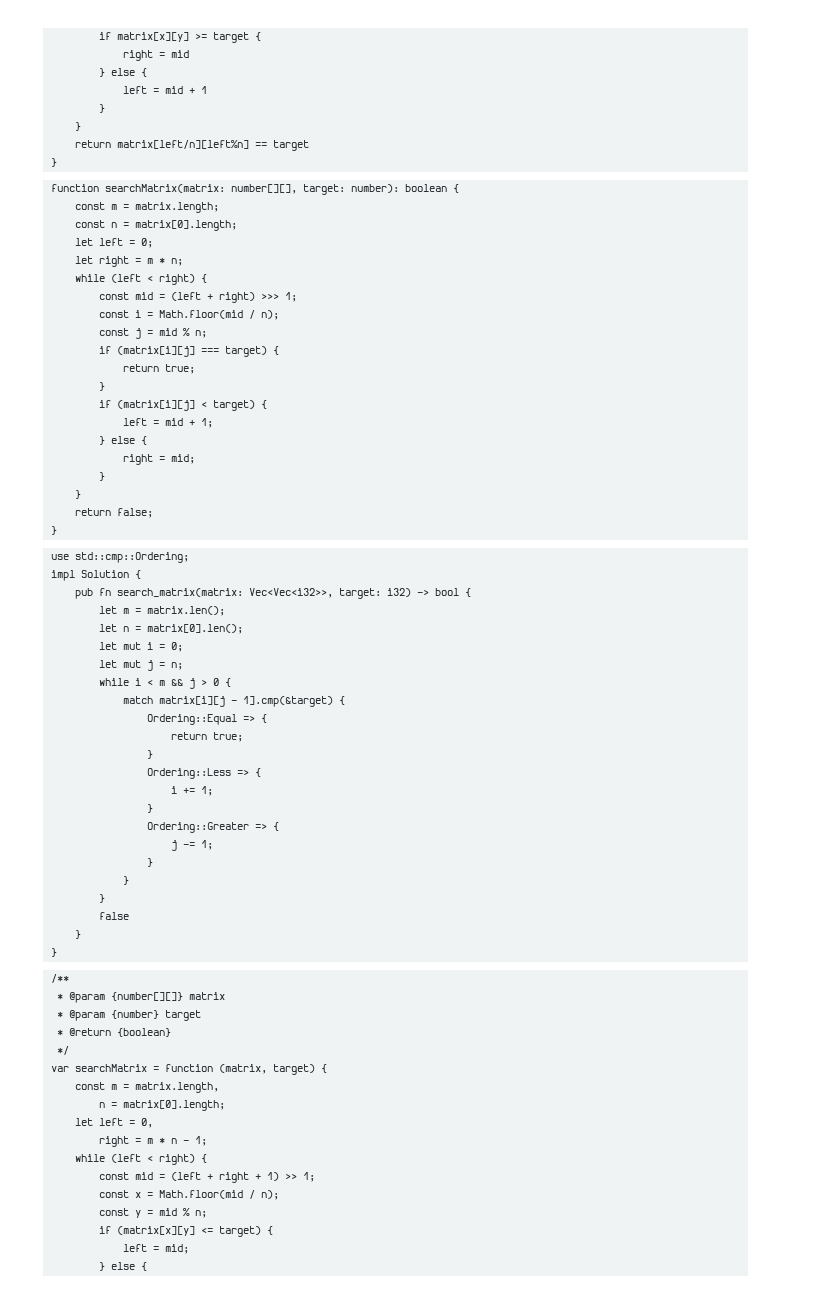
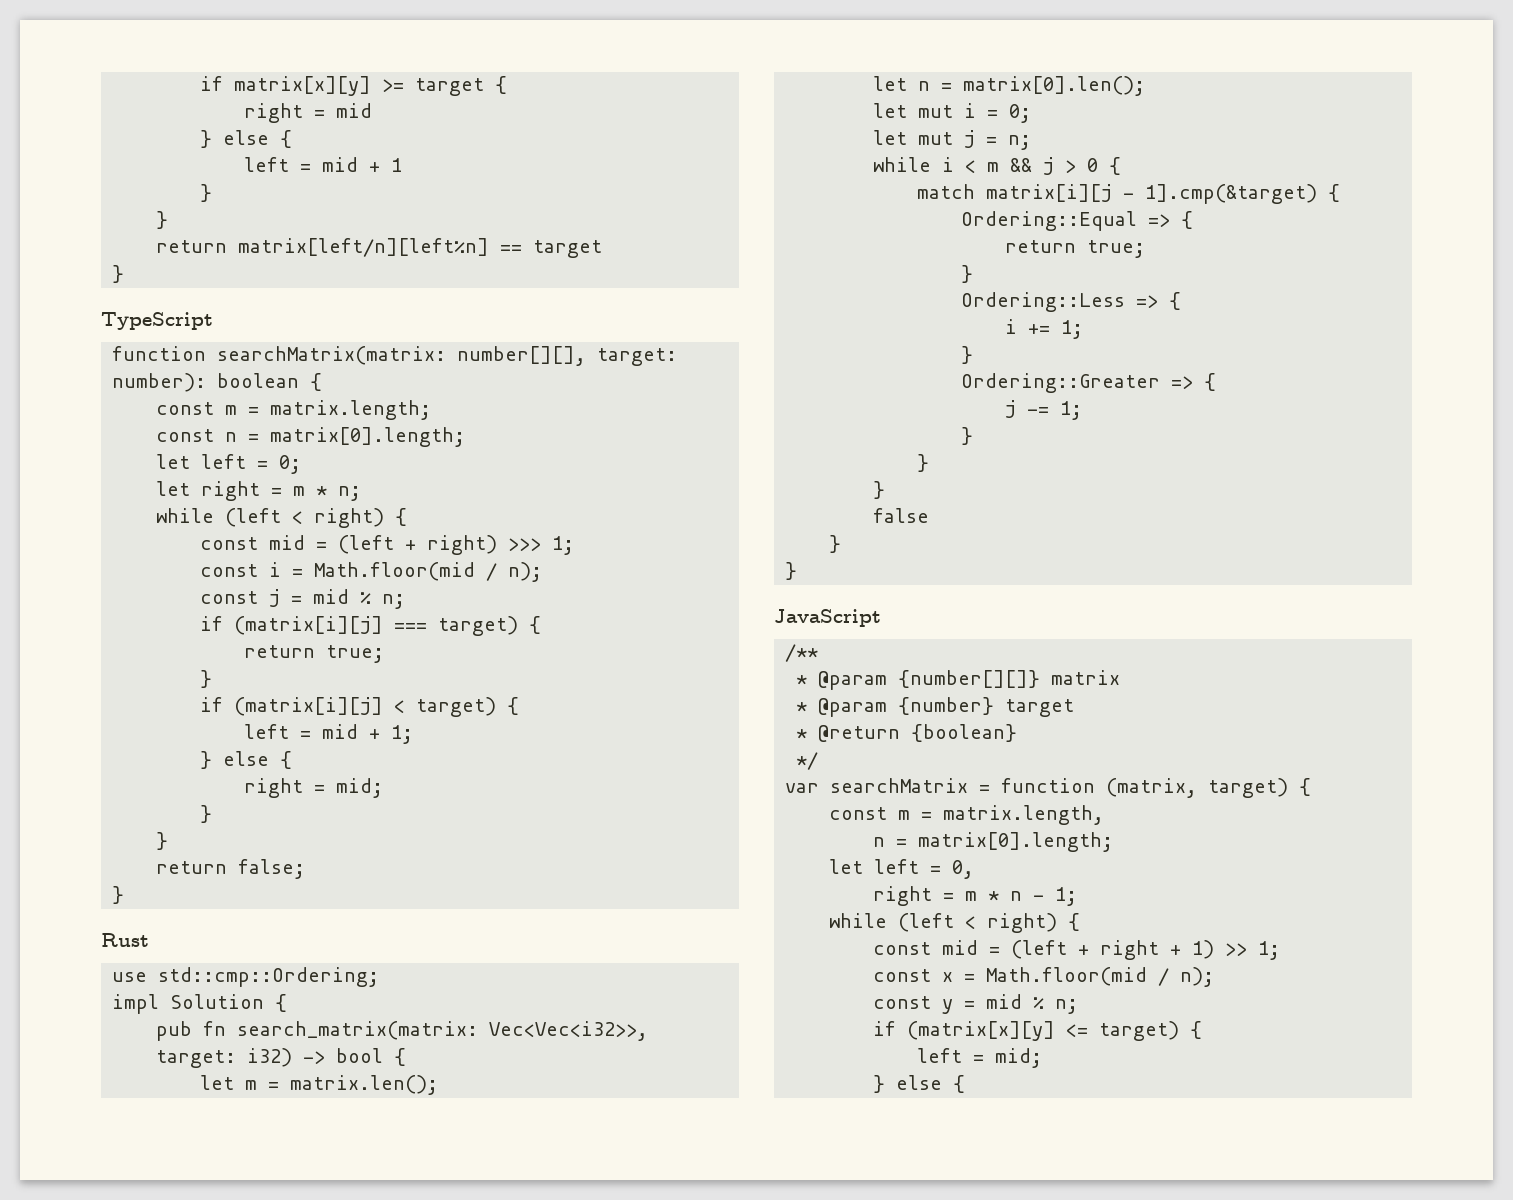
(57, 162) none -> [101,312,213,330] // TypeScript
(57, 530) none -> [101,933,149,947] // Rust
(57, 952) none -> [774,609,881,627] // JavaScript

